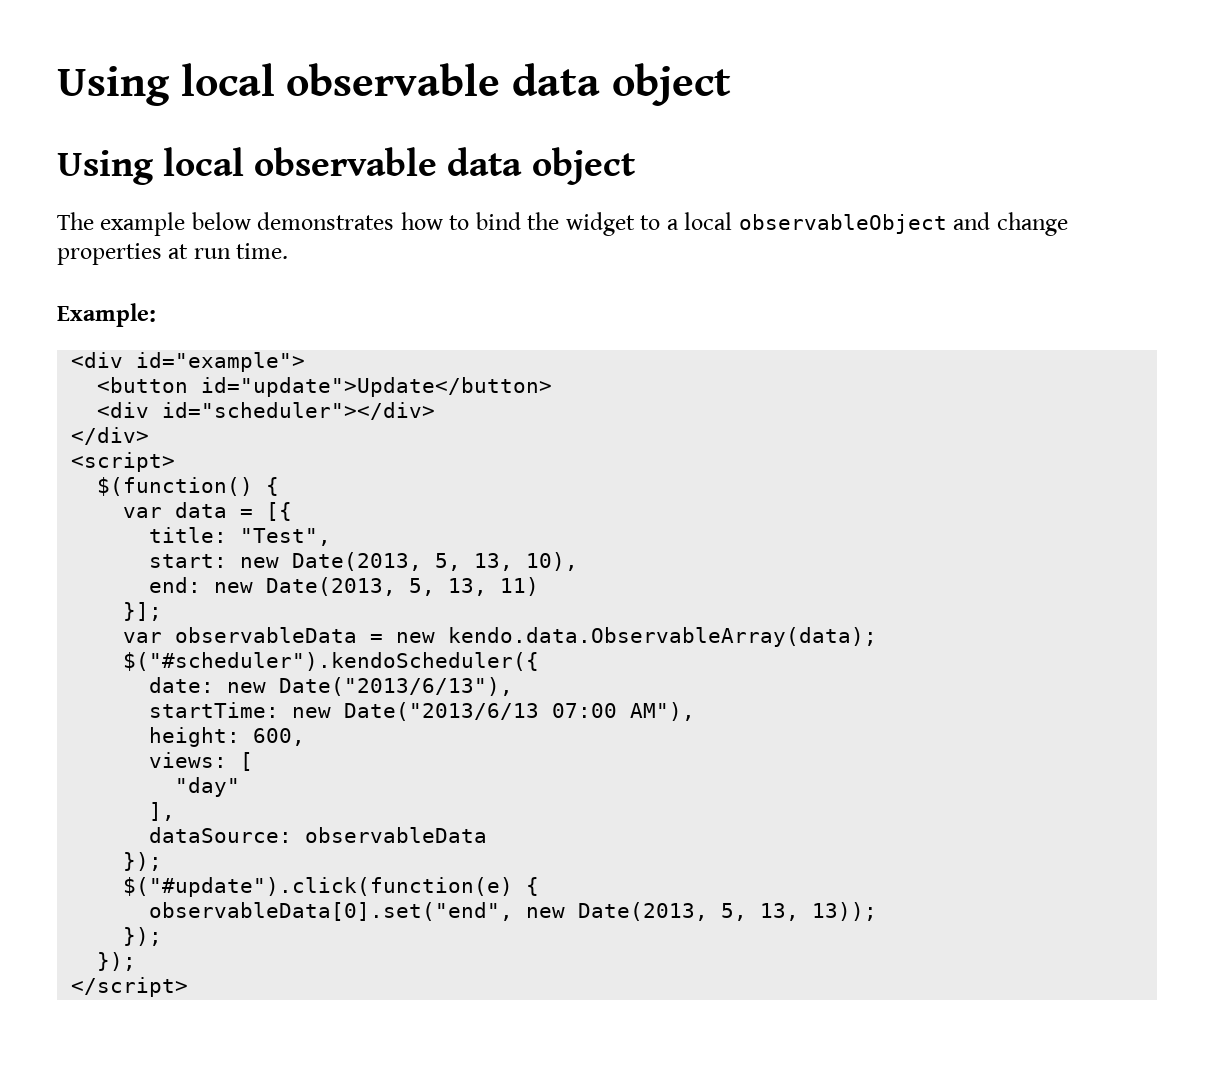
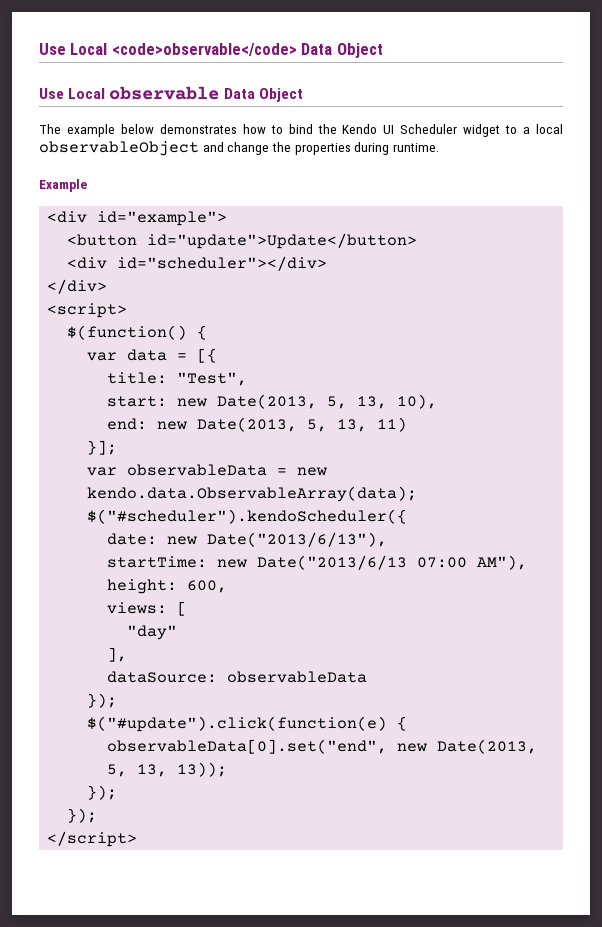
[57,63,731,106] [57,147,636,185] Using local observable data object // Using local observable data object -> [39,43,383,58] [39,86,303,102] Use Local <code>observable</code> Data Object // Use Local observable Data Object
(560, 221) none -> [342,124,458,134] Kendo UI Scheduler
[57,243,289,265] [57,303,156,327] properties at run time. // Example: -> [271,142,439,155] [39,179,87,192] the properties during runtime. // Example

